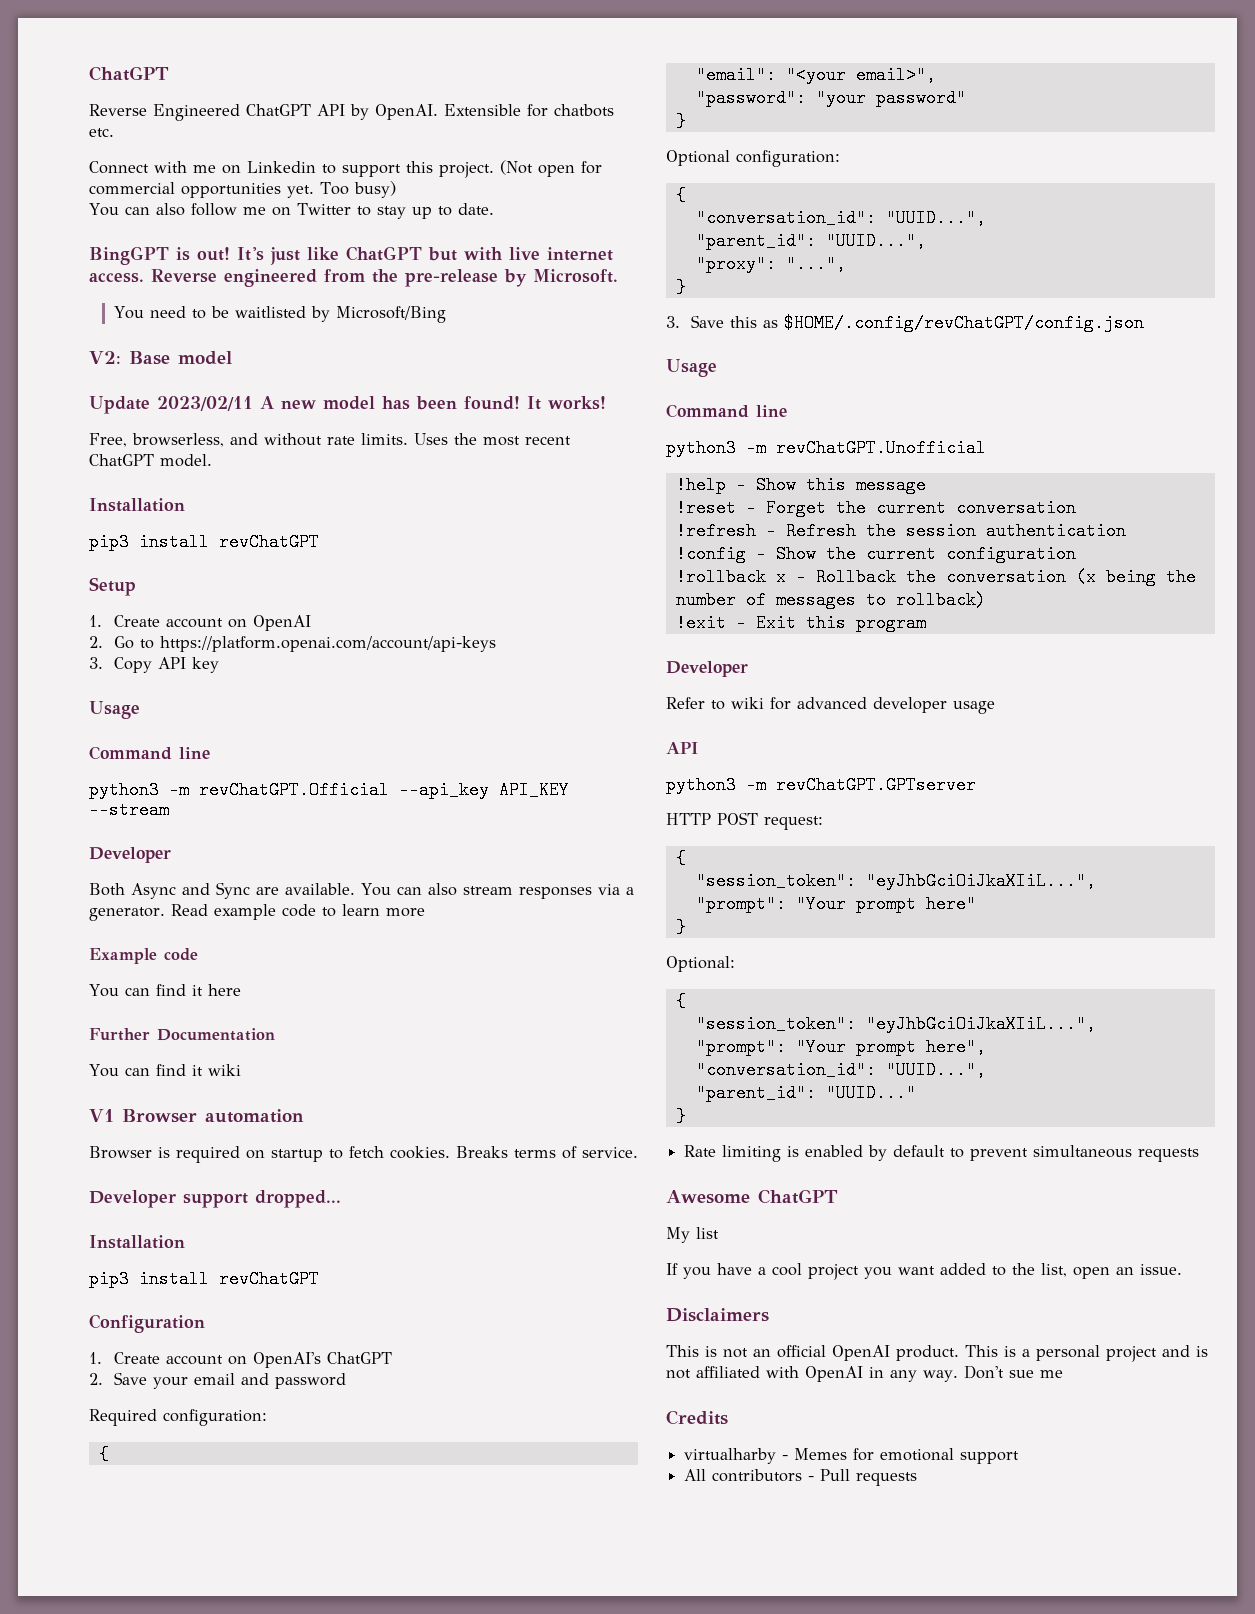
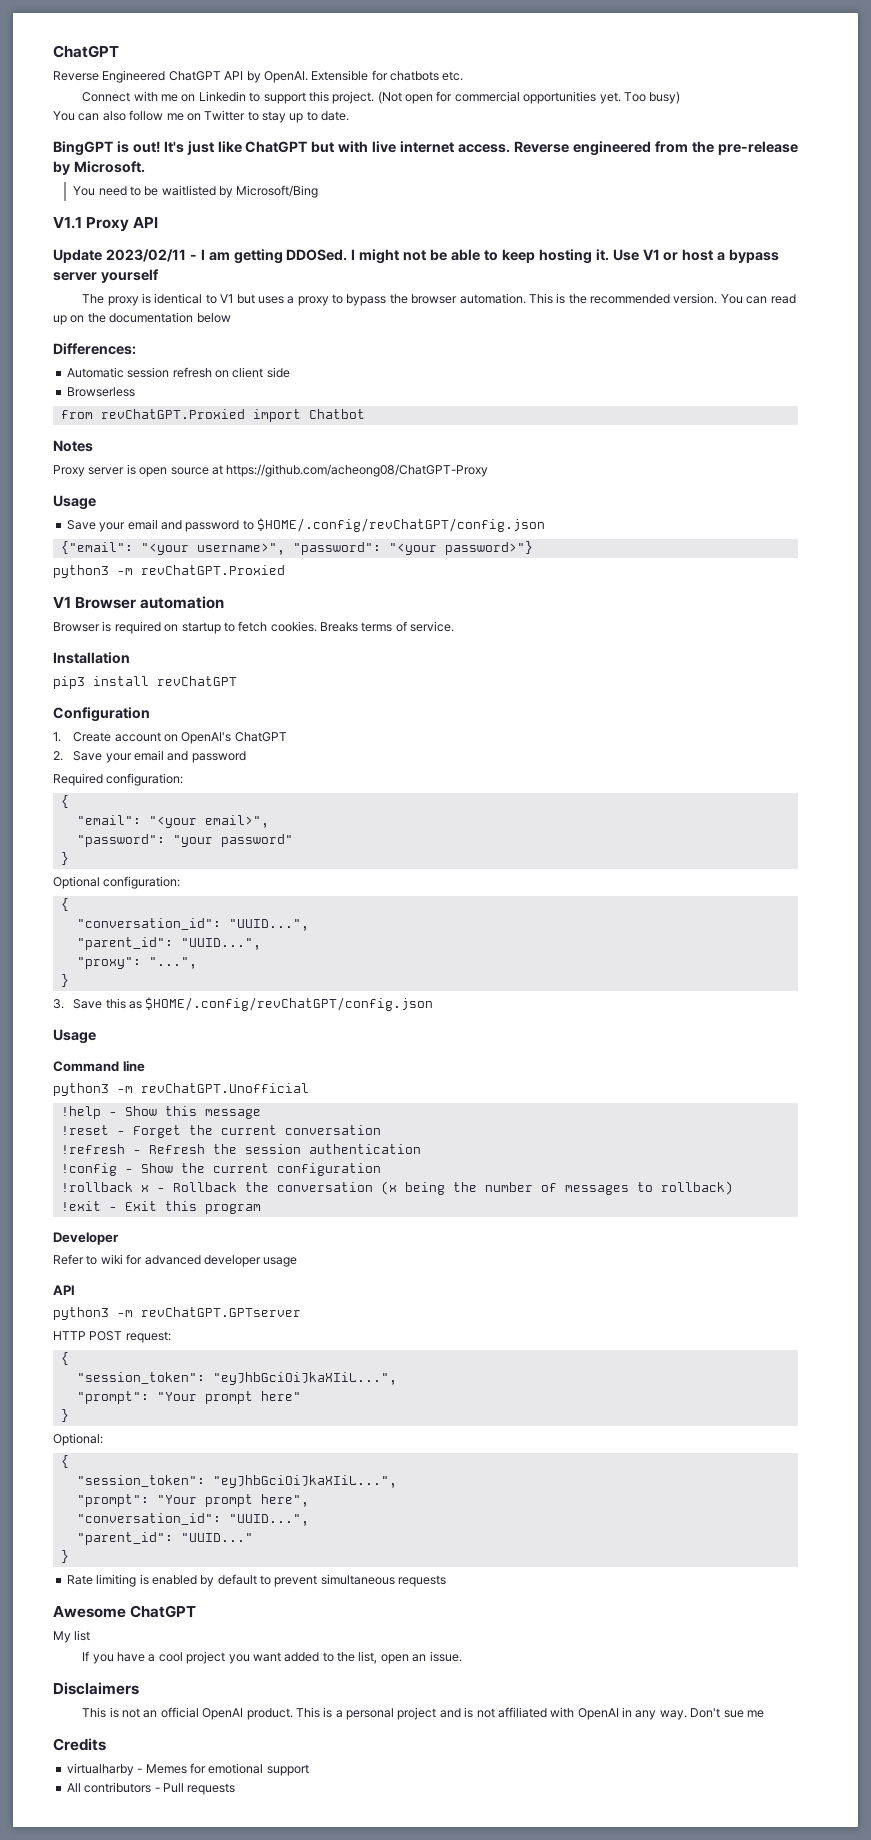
[89,351,232,365] V2: Base model -> [53,217,159,232] V1.1 Proxy API
[260,396,606,410] [89,433,571,447] [89,454,212,467] [89,498,185,512] [89,533,319,551] [89,577,136,596] [89,615,311,631] [89,636,496,652] [89,657,219,673] [89,701,140,719] [89,746,210,760] [89,781,569,799] [89,801,169,819] [89,847,171,863] [89,882,634,899] [89,904,425,921] [89,948,198,964] [89,984,241,997] [89,1028,275,1041] [89,1064,241,1077] A new model has been found! It works! // Free, browserless, and without rate limits. Uses the most recent ChatGPT model. // Installation // pip3 install revChatGPT // Setup // 1. Create account on OpenAI // 2. Go to https://platform.openai.com/account/api-keys // 3. Copy API key // Usage // Command line // python3 -m revChatGPT.Official --api_key API_KEY --stream // Developer // Both Async and Sync are available. You can also stream responses via a generator. Read example code to learn more // Example code // You can find it here // Further Documentation // You can find it wiki -> [189,249,780,264] [53,269,159,283] [82,293,796,306] [53,312,231,325] [53,343,136,355] [66,367,290,378] [66,387,135,397] [60,409,365,422] [53,440,93,452] [53,464,489,477] [53,495,96,510] [66,518,545,532] [60,541,533,555] [53,565,285,578] - I am getting DDOSed. I might not be able to keep hosting it. Use V1 or host a bypass server yourself // The proxy is identical to V1 but uses a proxy to bypass the browser automation. This is the recommended version. You can read up on the documentation below // Differences: // Automatic session refresh on client side // Browserless // from revChatGPT.Proxied import Chatbot // Notes // Proxy server is open source at https://github.com/acheong08/ChatGPT-Proxy // Usage // Save your email and password to $HOME/.config/revChatGPT/config.json // {"email": "<your username>", "password": "<your password>"} // python3 -m revChatGPT.Proxied
[89,1190,341,1208] // Developer support dropped... -> (455, 626) none

